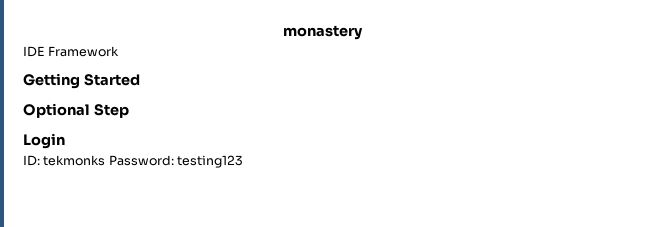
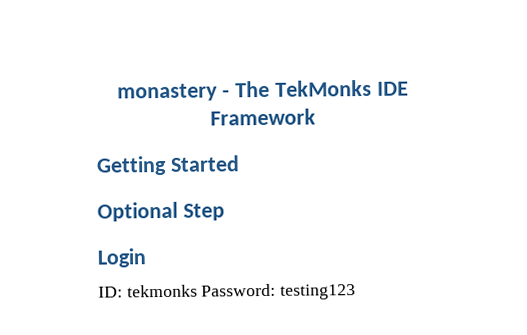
(363, 32) // -> [222,79,372,98] - The TekMonks

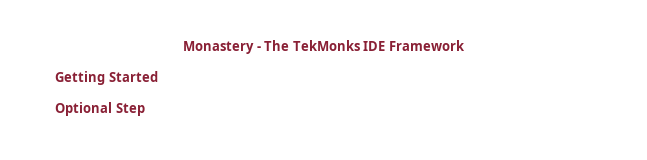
[117,83,219,102] monastery -> [183,41,255,54] Monastery
[97,248,146,268] [98,283,357,300] // Login // ID: tekmonks Password: testing123 -> (145, 109) none

